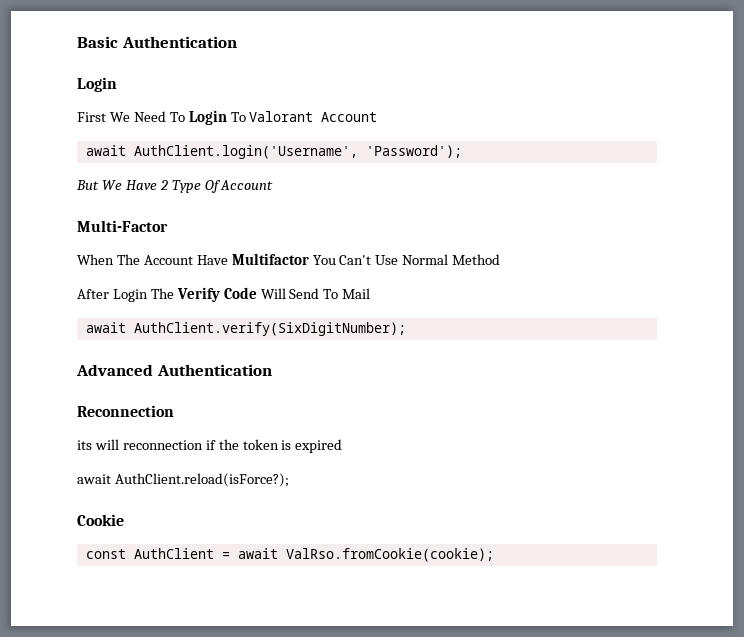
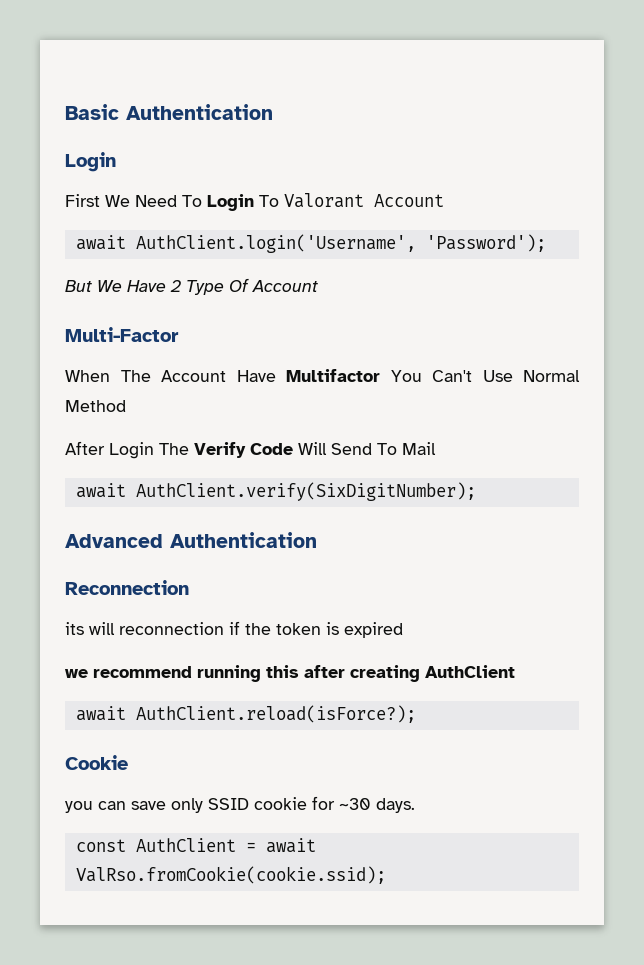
[77,473,289,487] [77,514,124,526] await AuthClient.reload(isForce?); // Cookie -> [65,665,515,682] [75,705,416,723] [65,755,128,770] [65,796,415,813] we recommend running this after creating AuthClient // await AuthClient.reload(isForce?); // Cookie // you can save only SSID cookie for ~30 days.
[285,548,494,562] ValRso.fromCookie(cookie); -> [75,866,386,884] ValRso.fromCookie(cookie.ssid);

